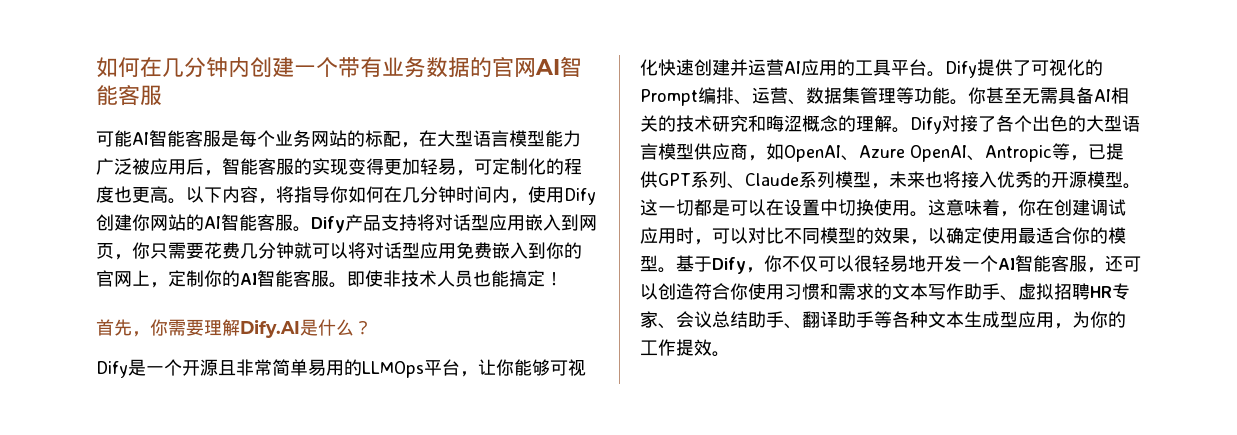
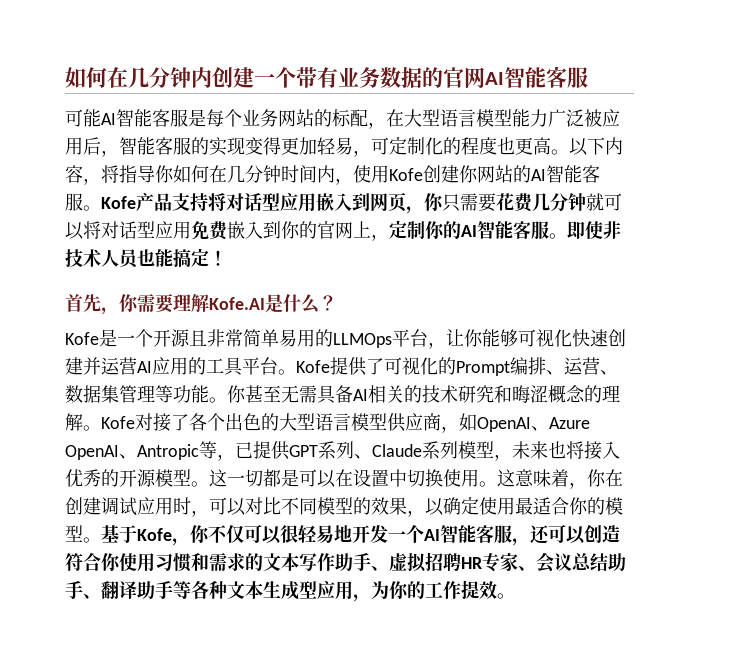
[564,188,596,205] Dify -> [389,168,423,181] Kofe
[311,216,345,233] Dify -> [101,196,136,209] Kofe
[240,319,300,338] Dify.AI -> [209,297,265,310] Kofe.AI
[96,361,128,378] Dify -> [65,332,99,345] Kofe
[945,61,977,78] Dify -> [296,360,330,373] Kofe
[910,117,942,134] Dify -> [101,416,135,429] Kofe
[712,257,746,274] Dify -> [137,528,172,541] Kofe

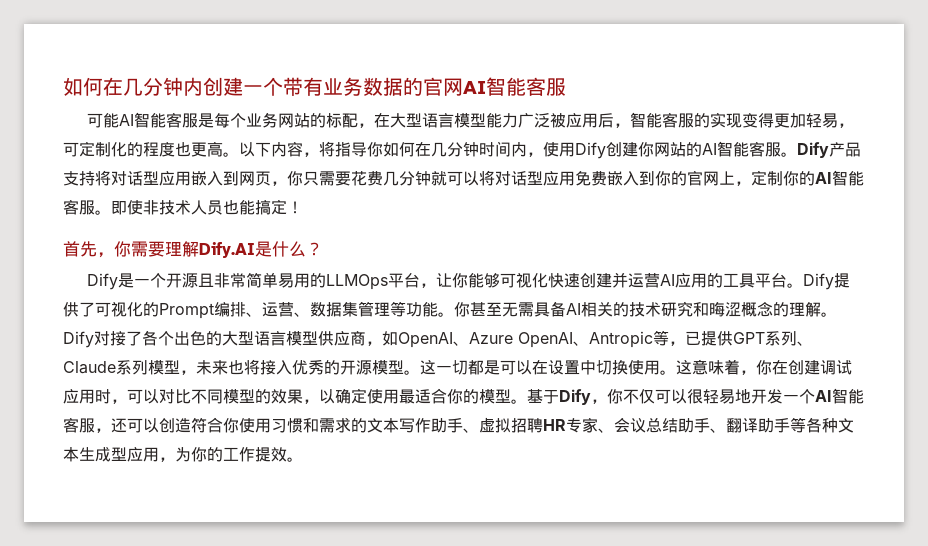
[389,168,423,181] Kofe -> [575,142,606,159] Dify
[101,196,136,209] Kofe -> [797,142,829,158] Dify
[209,297,265,310] Kofe.AI -> [199,242,255,258] Dify.AI
[65,332,99,345] Kofe -> [87,273,119,290] Dify
[296,360,330,373] Kofe -> [803,273,835,290] Dify
[101,416,135,429] Kofe -> [63,331,94,348] Dify
[137,528,172,541] Kofe -> [559,389,591,405] Dify

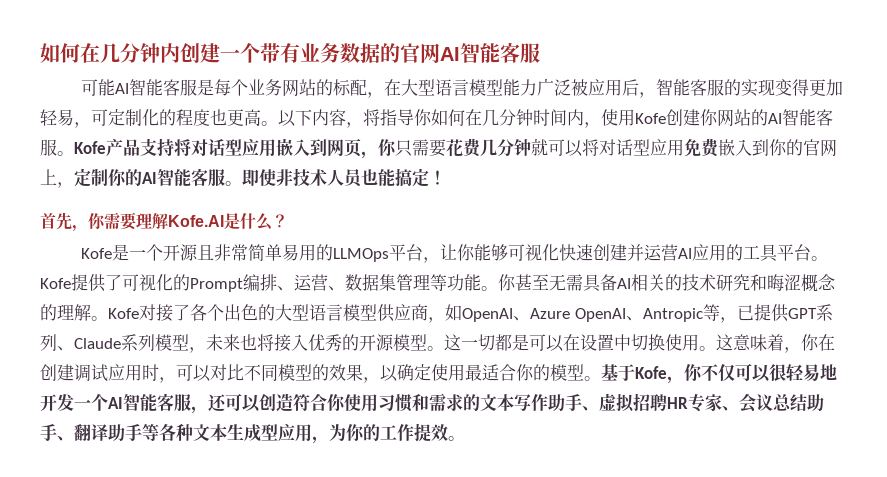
[575,142,606,159] Dify -> [635,113,666,124] Kofe
[797,142,829,158] Dify -> [74,141,106,154] Kofe
[199,242,255,258] Dify.AI -> [168,215,224,227] Kofe.AI
[87,273,119,290] Dify -> [81,248,113,259] Kofe
[803,273,835,290] Dify -> [40,278,71,289] Kofe
[63,331,94,348] Dify -> [108,308,139,319] Kofe
[559,389,591,405] Dify -> [635,366,667,379] Kofe

